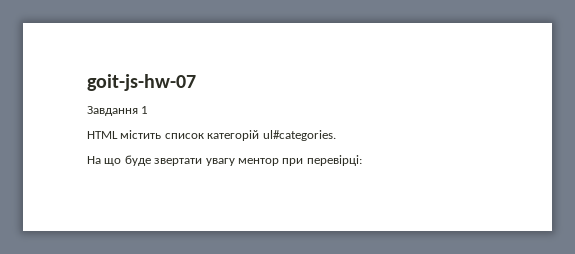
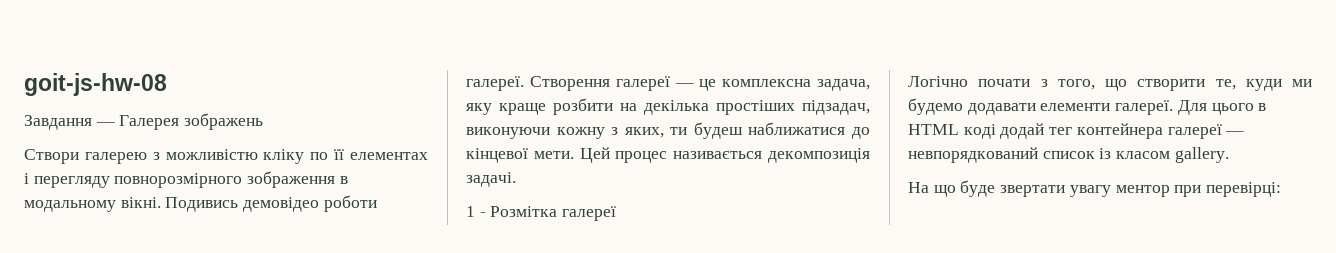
[87,74,196,91] goit-js-hw-07 -> [24,73,167,96] goit-js-hw-08
[141,106,149,114] [87,130,336,141] 1 // HTML містить список категорій ul#categories. -> [95,113,264,130] [24,149,428,164] [24,171,348,188] [24,195,377,212] [466,76,870,91] [466,98,870,115] [466,122,870,139] [466,147,870,163] [466,172,516,187] [466,206,617,221] [908,76,1312,91] [908,98,1267,115] [908,123,1245,139] [908,147,1229,163] — Галерея зображень // Створи галерею з можливістю кліку по її елементах і перегляду повнорозмірного зображення в модальному вікні. Подивись демовідео роботи галереї. Створення галереї — це комплексна задача, яку краще розбити на декілька простіших підзадач, виконуючи кожну з яких, ти будеш наближатися до кінцевої мети. Цей процес називається декомпозиція задачі. // 1 - Розмітка галереї // Логічно почати з того, що створити те, куди ми будемо додавати елементи галереї. Для цього в HTML коді додай тег контейнера галереї — невпорядкований список із класом gallery.

